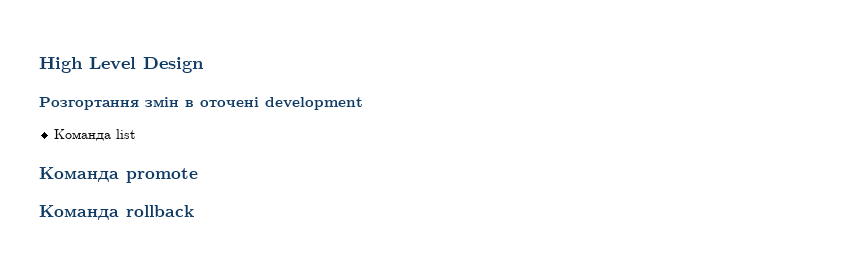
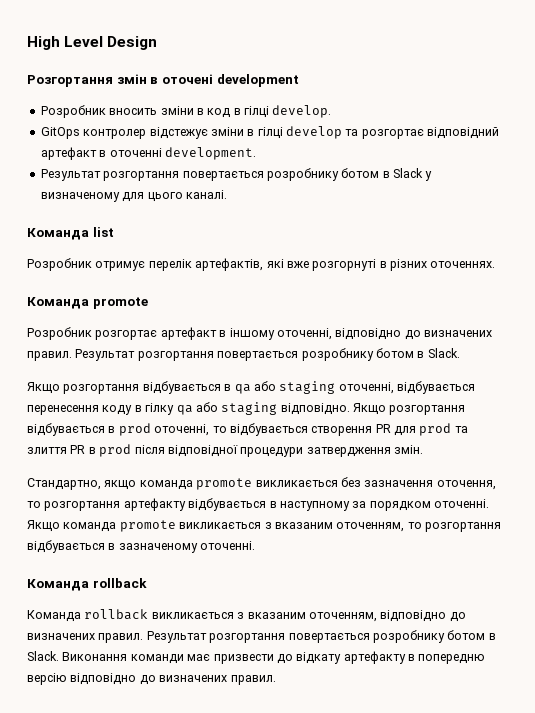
[54,129,136,141] [39,167,198,183] [39,205,194,220] Команда list // Команда promote // Команда rollback -> [40,105,332,118] [40,126,500,139] [40,147,256,160] [40,168,433,181] [40,190,227,202] [27,227,114,240] [27,258,496,271] [27,297,148,309] [27,327,492,340] [27,348,460,361] [27,381,475,394] [27,402,466,415] [27,423,468,436] [27,444,423,457] [27,477,496,490] [27,498,489,511] [27,520,501,532] [27,540,256,553] [27,578,147,591] [27,609,466,622] [27,630,496,643] [27,651,486,664] [27,673,276,685] Розробник вносить зміни в код в гілці develop. // GitOps контролер відстежує зміни в гілці develop та розгортає відповідний артефакт в оточенні development. // Результат розгортання повертається розробнику ботом в Slack у визначеному для цього каналі. // Команда list // Розробник отримує перелік артефактів, які вже розгорнуті в різних оточеннях. // Команда promote // Розробник розгортає артефакт в іншому оточенні, відповідно до визначених правил. Результат розгортання повертається розробнику ботом в Slack. // Якщо розгортання відбувається в qa або staging оточенні, відбувається перенесення коду в гілку qa або staging відповідно. Якщо розгортання відбувається в prod оточенні, то відбувається створення PR для prod та злиття PR в prod після відповідної процедури затвердження змін. // Стандартно, якщо команда promote викликається без зазначення оточення, то розгортання артефакту відбувається в наступному за порядком оточенні. Якщо команда promote викликається з вказаним оточенням, то розгортання відбувається в зазначеному оточенні. // Команда rollback // Команда rollback викликається з вказаним оточенням, відповідно до визначених правил. Результат розгортання повертається розробнику ботом в Slack. Виконання команди має призвести до відкату артефакту в попередню версію відповідно до визначених правил.

